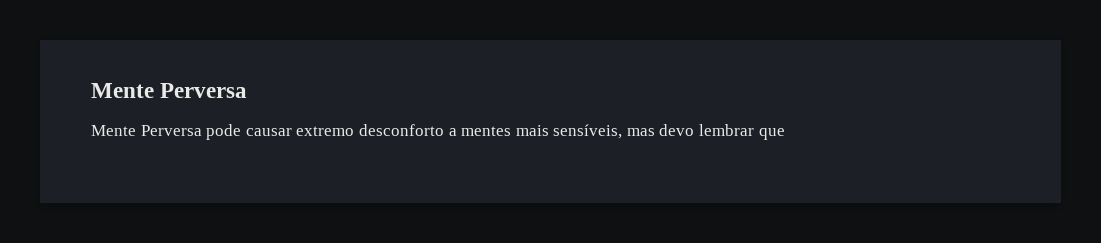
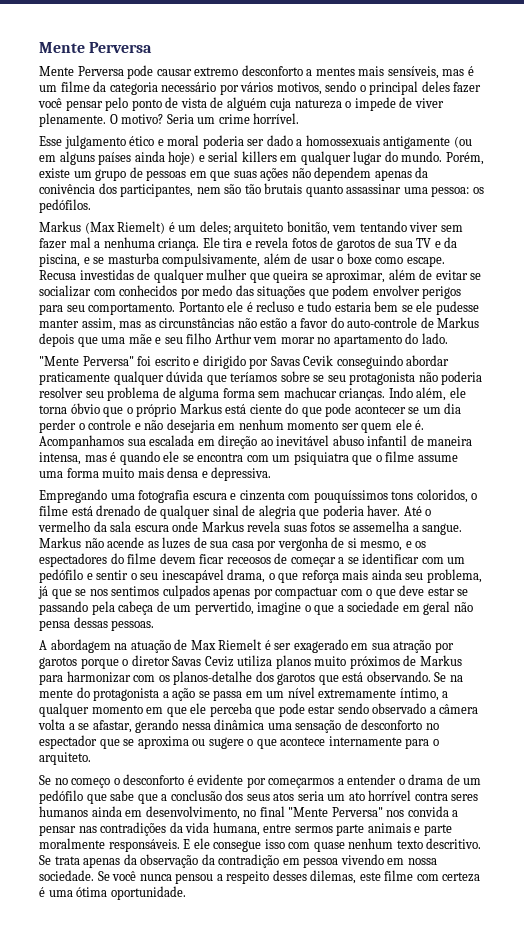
[659,124,785,140] devo lembrar que -> [467,66,474,76] [39,81,482,95] [38,97,444,111] [39,113,300,127] [39,135,472,149] [39,151,484,165] [39,167,429,181] [39,183,484,197] [39,199,91,213] [39,221,463,235] [39,237,458,251] [39,253,445,267] [39,269,482,283] [39,285,462,299] [39,301,479,315] [39,317,480,331] [39,333,448,347] [39,355,450,369] [39,371,483,385] [39,387,466,401] [39,403,462,417] [39,419,425,433] [39,435,473,449] [39,451,458,465] [39,467,272,481] [39,489,478,503] [39,505,432,519] [38,521,463,535] [39,537,427,551] [39,553,466,567] [39,569,482,583] [38,585,469,599] [39,601,473,615] [39,617,155,631] [39,639,454,653] [39,655,462,669] [39,671,463,685] [39,687,449,701] [39,703,479,717] [38,719,439,733] [39,735,439,749] [39,752,91,765] [39,774,482,788] [39,790,479,804] [39,806,459,820] [39,822,452,836] [39,838,482,852] [39,854,437,868] [39,870,481,884] [39,886,186,900] é um filme da categoria necessário por vários motivos, sendo o principal deles fazer você pensar pelo ponto de vista de alguém cuja natureza o impede de viver plenamente. O motivo? Seria um crime horrível. // Esse julgamento ético e moral poderia ser dado a homossexuais antigamente (ou em alguns países ainda hoje) e serial killers em qualquer lugar do mundo. Porém, existe um grupo de pessoas em que suas ações não dependem apenas da conivência dos participantes, nem são tão brutais quanto assassinar uma pessoa: os pedófilos. // Markus (Max Riemelt) é um deles; arquiteto bonitão, vem tentando viver sem fazer mal a nenhuma criança. Ele tira e revela fotos de garotos de sua TV e da piscina, e se masturba compulsivamente, além de usar o boxe como escape. Recusa investidas de qualquer mulher que queira se aproximar, além de evitar se socializar com conhecidos por medo das situações que podem envolver perigos para seu comportamento. Portanto ele é recluso e tudo estaria bem se ele pudesse manter assim, mas as circunstâncias não estão a favor do auto-controle de Markus depois que uma mãe e seu filho Arthur vem morar no apartamento do lado. // "Mente Perversa" foi escrito e dirigido por Savas Cevik conseguindo abordar praticamente qualquer dúvida que teríamos sobre se seu protagonista não poderia resolver seu problema de alguma forma sem machucar crianças. Indo além, ele torna óbvio que o próprio Markus está ciente do que pode acontecer se um dia perder o controle e não desejaria em nenhum momento ser quem ele é. Acompanhamos sua escalada em direção ao inevitável abuso infantil de maneira intensa, mas é quando ele se encontra com um psiquiatra que o filme assume uma forma muito mais densa e depressiva. // Empregando uma fotografia escura e cinzenta com pouquíssimos tons coloridos, o filme está drenado de qualquer sinal de alegria que poderia haver. Até o vermelho da sala escura onde Markus revela suas fotos se assemelha a sangue. Markus não acende as luzes de sua casa por vergonha de si mesmo, e os espectadores do filme devem ficar receosos de começar a se identificar com um pedófilo e sentir o seu inescapável drama, o que reforça mais ainda seu problema, já que se nos sentimos culpados apenas por compactuar com o que deve estar se passando pela cabeça de um pervertido, imagine o que a sociedade em geral não pensa dessas pessoas. // A abordagem na atuação de Max Riemelt é ser exagerado em sua atração por garotos porque o diretor Savas Ceviz utiliza planos muito próximos de Markus para harmonizar com os planos-detalhe dos garotos que está observando. Se na mente do protagonista a ação se passa em um nível extremamente íntimo, a qualquer momento em que ele perceba que pode estar sendo observado a câmera volta a se afastar, gerando nessa dinâmica uma sensação de desconforto no espectador que se aproxima ou sugere o que acontece internamente para o arquiteto. // Se no começo o desconforto é evidente por começarmos a entender o drama de um pedófilo que sabe que a conclusão dos seus atos seria um ato horrível contra seres humanos ainda em desenvolvimento, no final "Mente Perversa" nos convida a pensar nas contradições da vida humana, entre sermos parte animais e parte moralmente responsáveis. E ele consegue isso com quase nenhum texto descritivo. Se trata apenas da observação da contradição em pessoa vivendo em nossa sociedade. Se você nunca pensou a respeito desses dilemas, este filme com certeza é uma ótima oportunidade.

